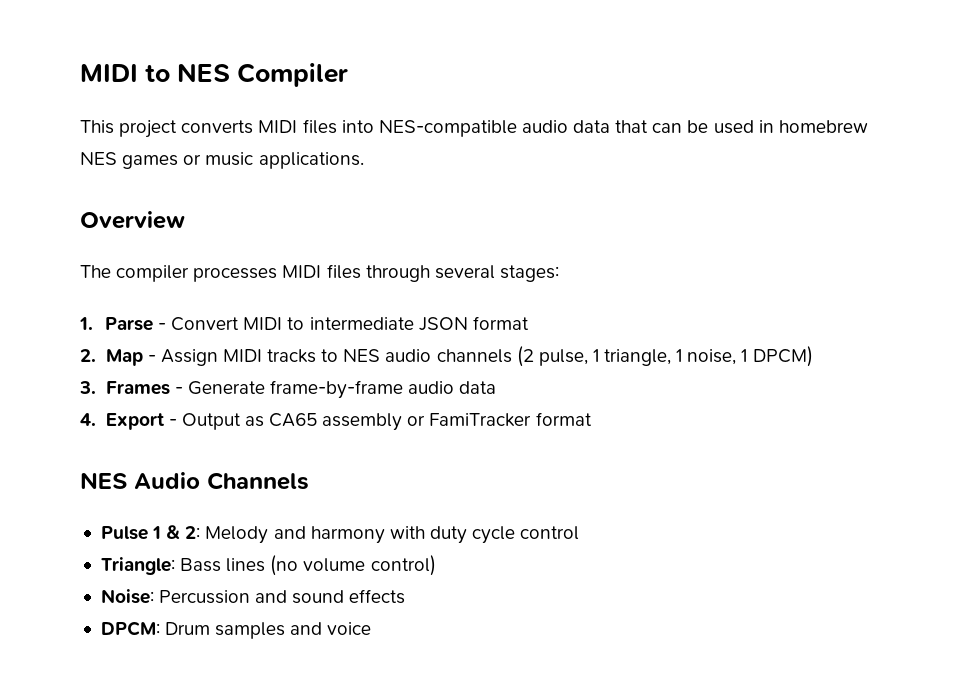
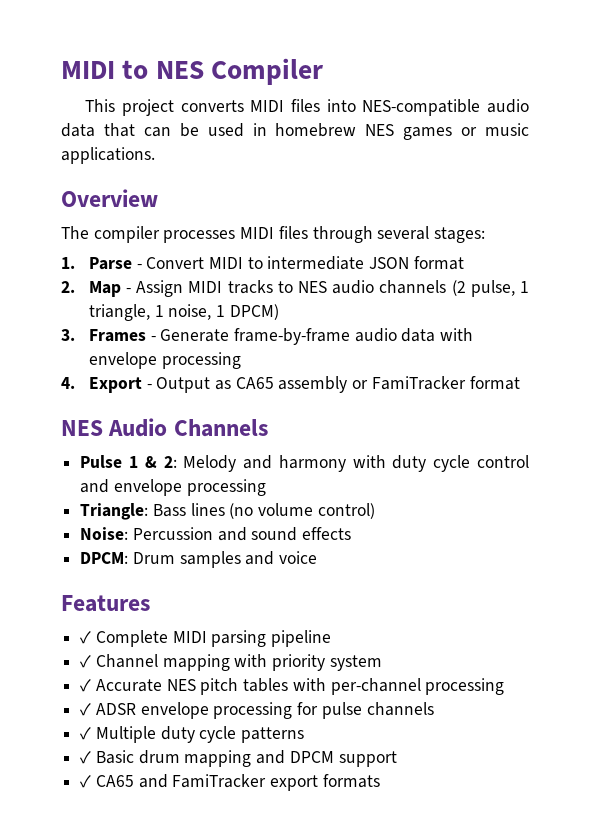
(497, 387) none -> [440,328,474,341] [88,352,241,369] with envelope processing
(580, 533) none -> [80,479,266,496] and envelope processing
(372, 628) none -> [61,595,150,612] [80,630,332,647] [80,654,382,671] [80,678,505,695] [80,702,434,719] [80,726,305,743] [80,750,397,767] [80,774,380,791] // Features // ✓ Complete MIDI parsing pipeline // ✓ Channel mapping with priority system // ✓ Accurate NES pitch tables with per-channel processing // ✓ ADSR envelope processing for pulse channels // ✓ Multiple duty cycle patterns // ✓ Basic drum mapping and DPCM support // ✓ CA65 and FamiTracker export formats

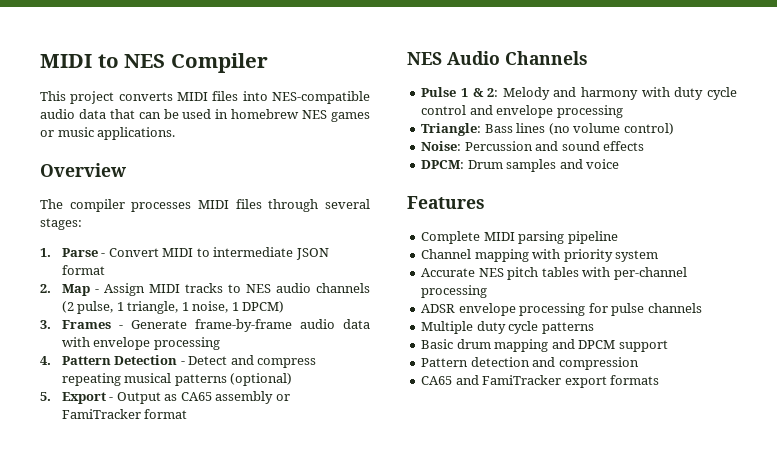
(75, 383) none -> [61,355,317,368] [61,373,293,386] [40,392,51,401] Pattern Detection - Detect and compress repeating musical patterns (optional) // 5.
[80,631,92,644] ✓ -> (485, 202) none
[80,655,92,668] ✓ -> (618, 237) none
[80,679,92,692] ✓ -> (659, 256) none
[80,703,92,716] ✓ -> (488, 291) none
[80,727,92,740] ✓ -> (702, 308) none
[80,751,92,764] ✓ -> (594, 328) none
[80,775,92,788] ✓ -> [421,357,639,370] Pattern detection and compression //

